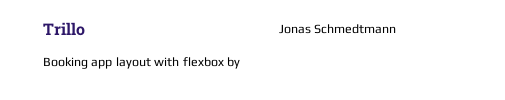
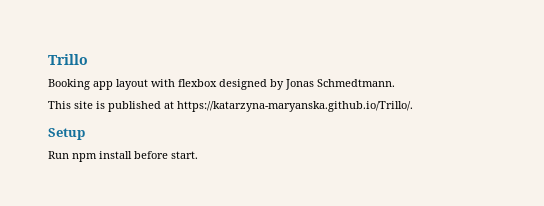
(224, 62) none -> [219,79,267,90] designed
[314,24,397,34] Schmedtmann -> [317,79,395,87] [48,101,413,112] [48,128,85,140] [48,151,198,162] Schmedtmann. // This site is published at https://katarzyna-maryanska.github.io/Trillo/. // Setup // Run npm install before start.

